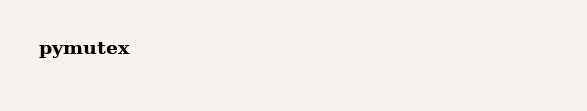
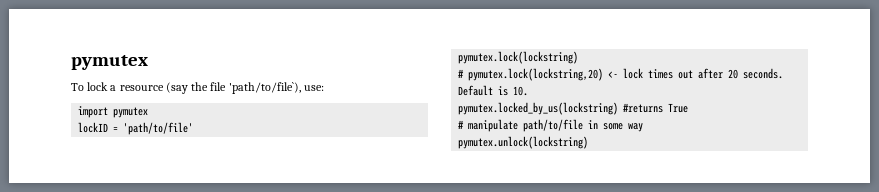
[39,42,130,58] pymutex -> [71,55,148,70] [71,82,324,94] [78,106,149,118] [78,122,194,135] [458,51,579,64] [458,68,784,81] [458,85,529,96] [458,102,689,115] [458,119,644,132] [458,136,589,149] pymutex // To lock a resource (say the file 'path/to/file`), use: // import pymutex // lockID = 'path/to/file' // pymutex.lock(lockstring) // # pymutex.lock(lockstring,20) <- lock times out after 20 seconds. Default is 10. // pymutex.locked_by_us(lockstring) #returns True // # manipulate path/to/file in some way // pymutex.unlock(lockstring)

